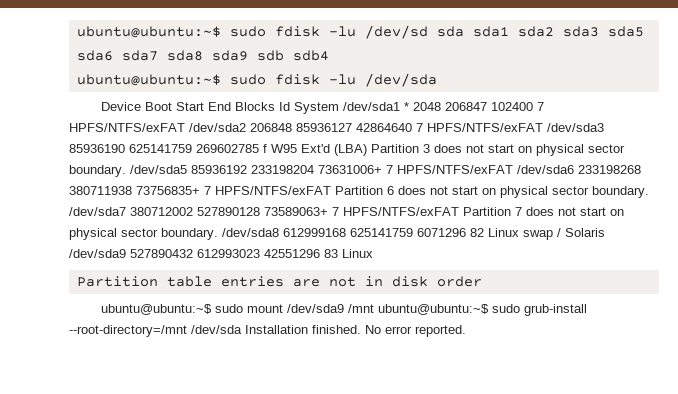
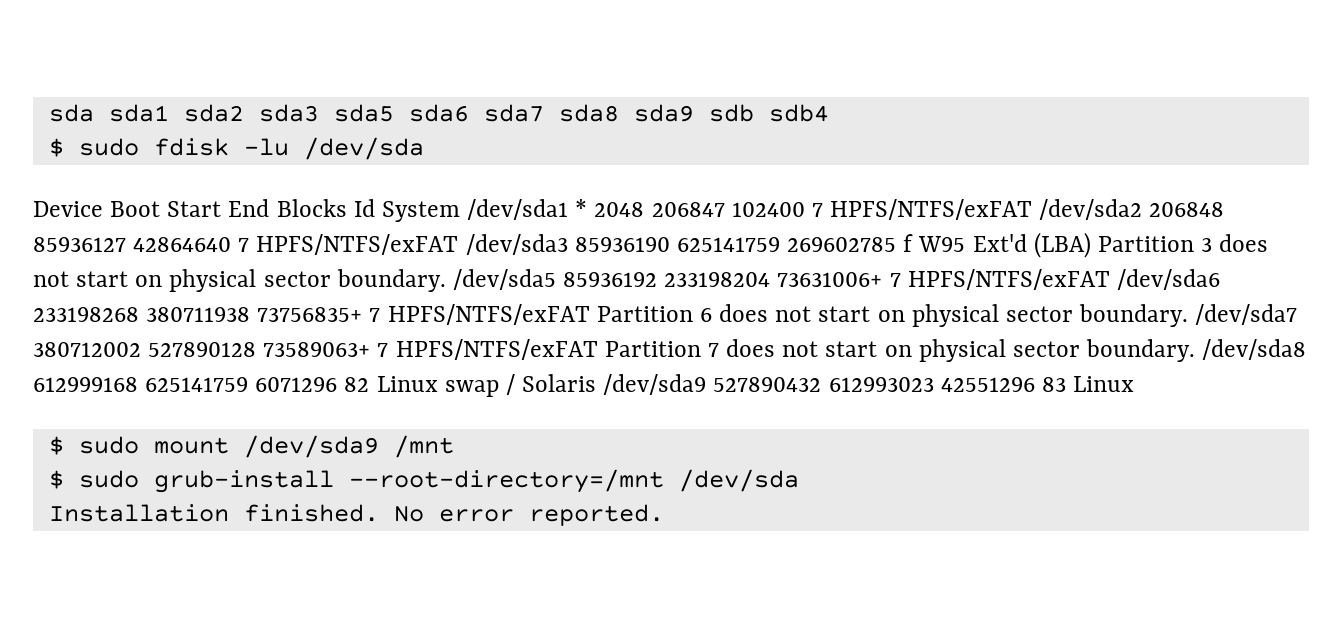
[76,25,428,39] ubuntu@ubuntu:~$ sudo fdisk -lu /dev/sd -> (48, 113) none
[76,74,221,86] ubuntu@ubuntu:~$ -> [48,138,64,157] $
[76,276,482,287] [100,304,212,315] Partition table entries are not in disk order // ubuntu@ubuntu:~$ -> [48,436,64,455] $
[377,304,489,315] ubuntu@ubuntu:~$ -> [48,470,64,489] // $
(242, 329) none -> (799, 480) //

